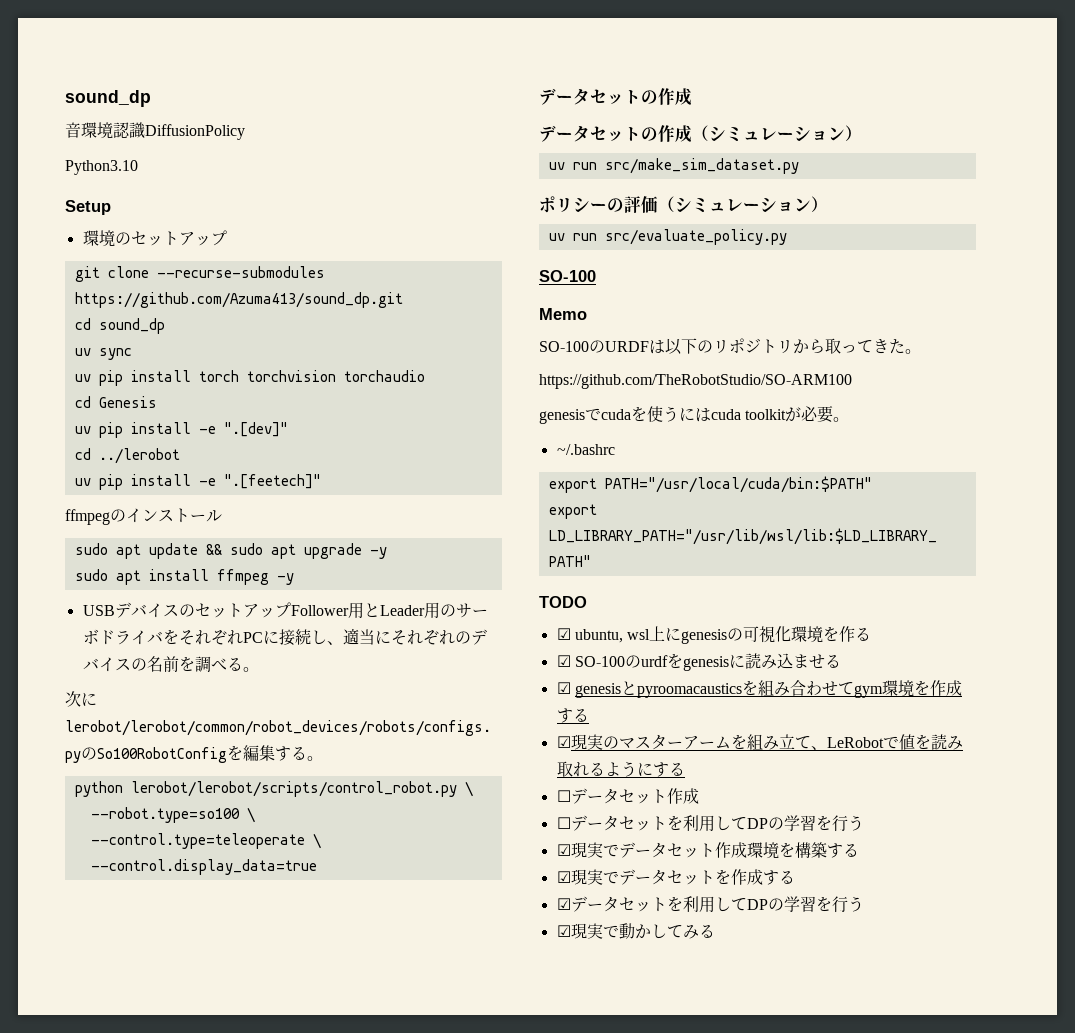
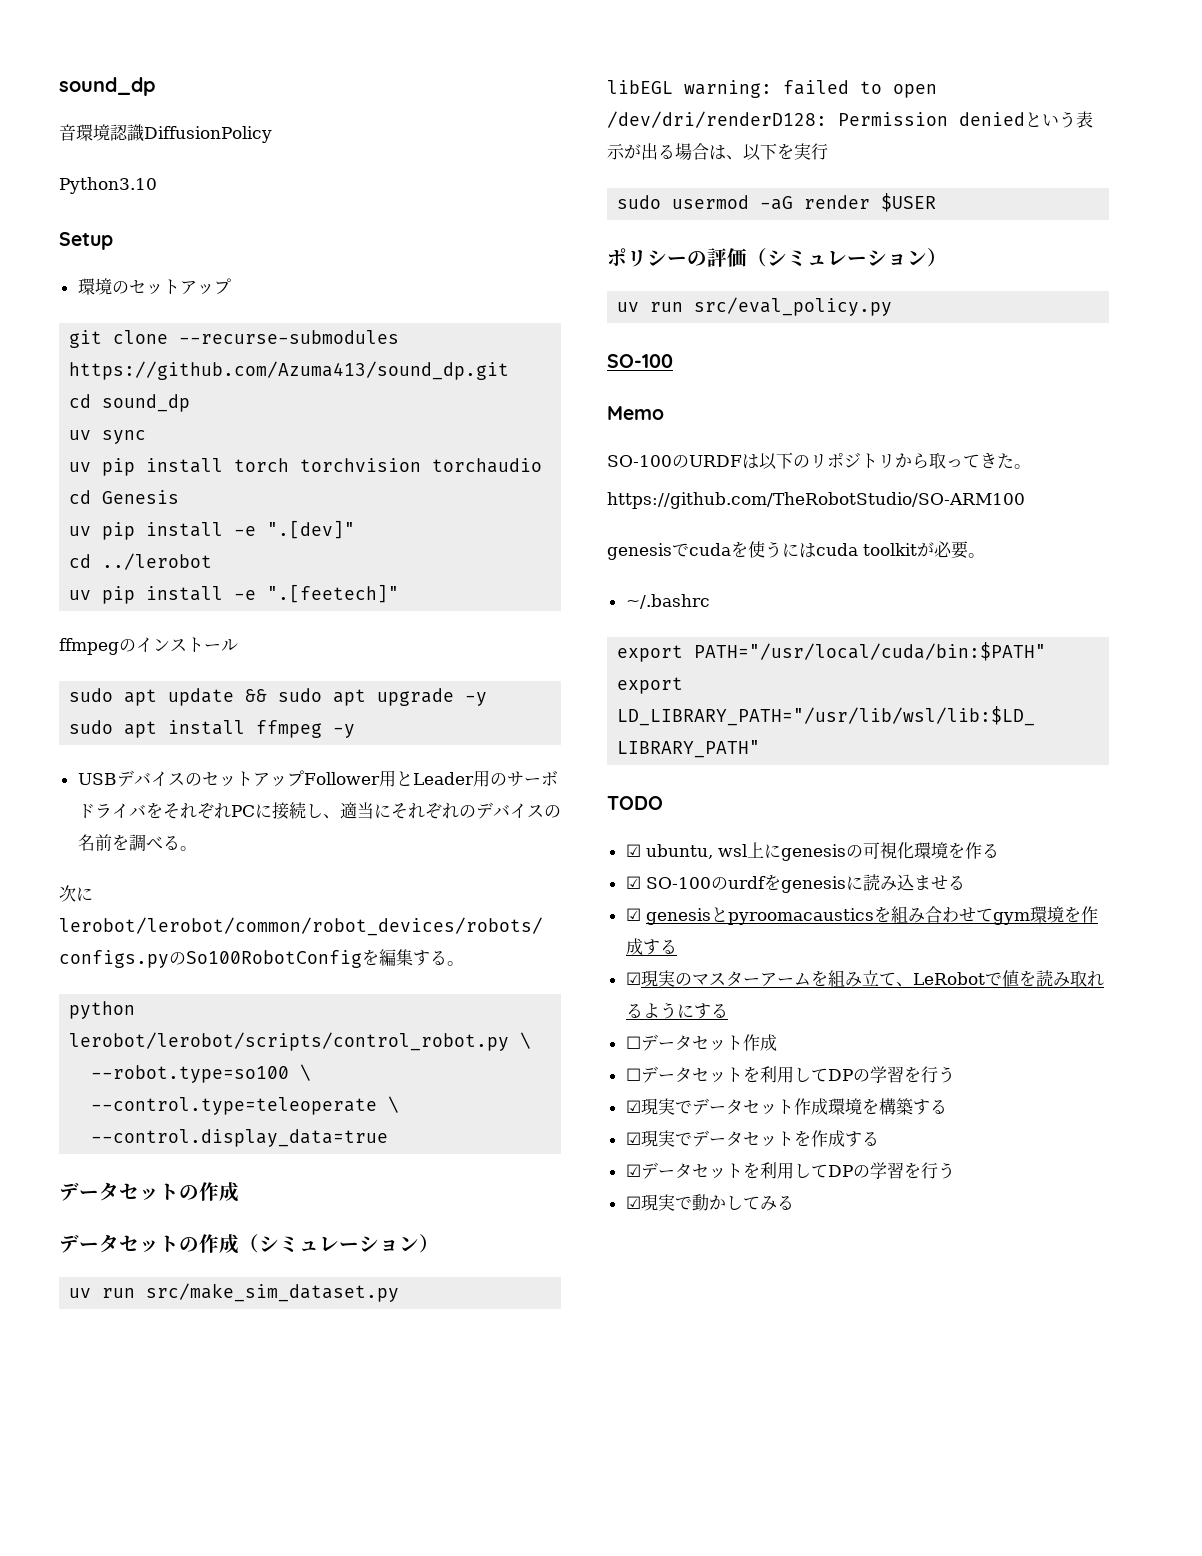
(799, 166) none -> [607,80,937,98] [607,111,1093,128] [607,143,828,161] [617,193,937,212] // libEGL warning: failed to open /dev/dri/renderD128: Permission deniedという表示が出る場合は、以下を実行 // sudo usermod -aG render $USER
[604,229,787,245] src/evaluate_policy.py -> [694,297,893,316] src/eval_policy.py

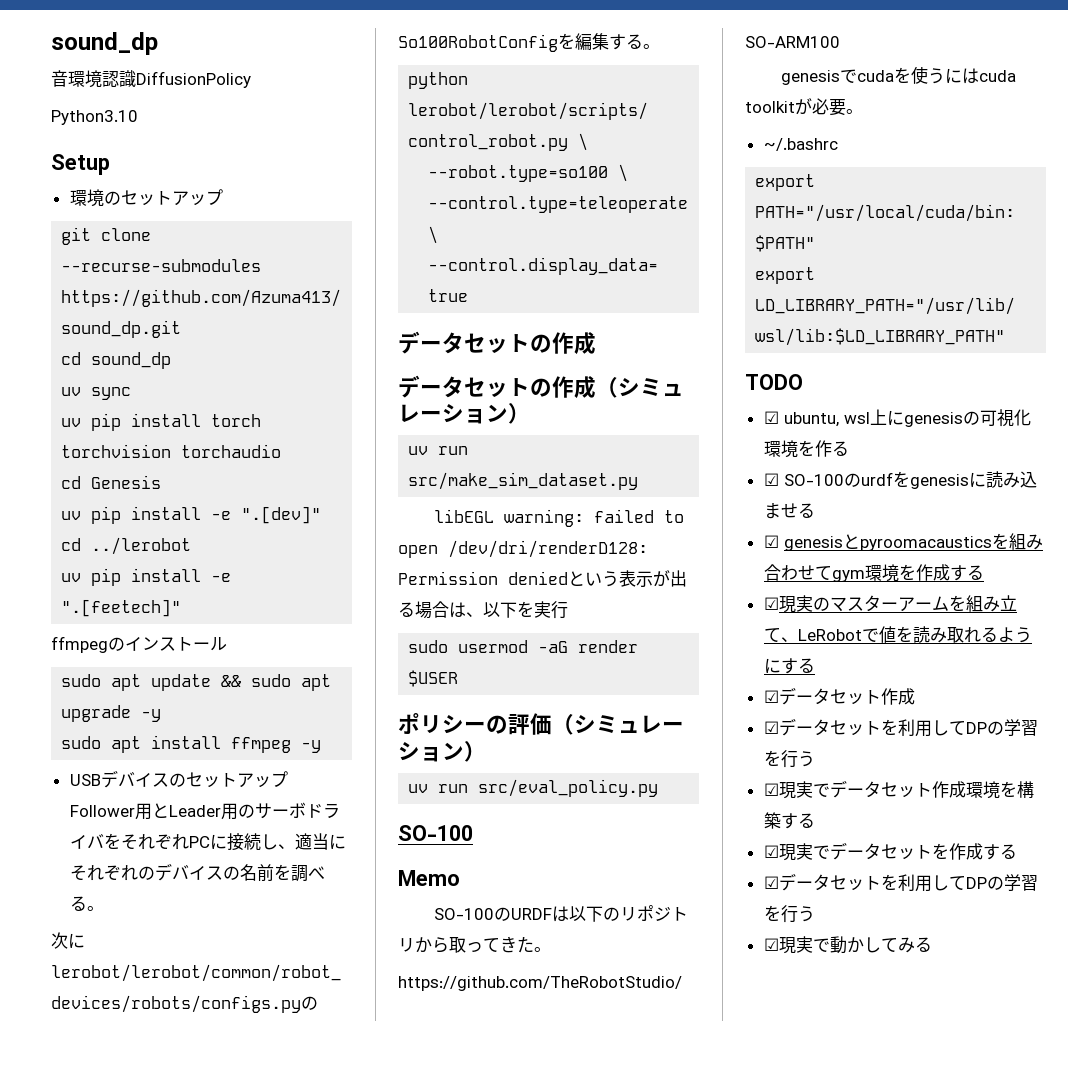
[625,1036,641,1049] ☐ -> [763,690,779,703] ☑
[625,1068,641,1081] ☐ -> [763,721,779,734] ☑

